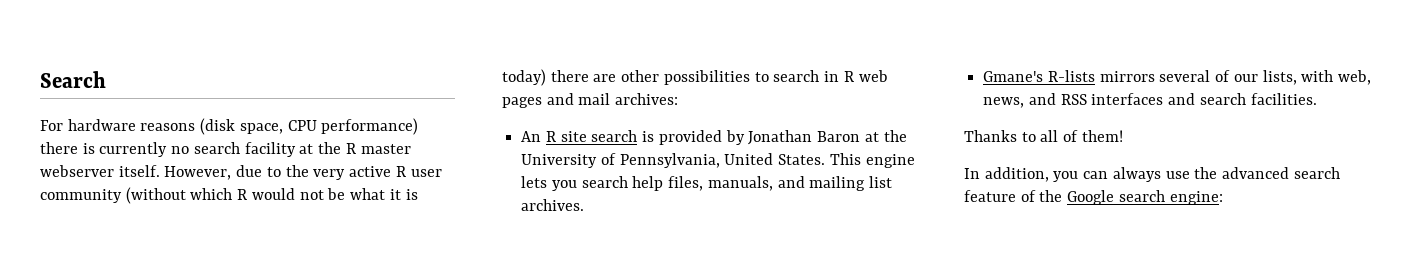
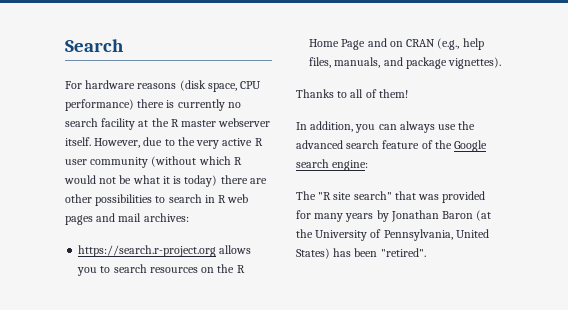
[521,130,907,145] [521,153,915,168] [521,176,893,191] [521,199,585,211] [983,70,1372,85] [983,93,1317,108] An R site search is provided by Jonathan Baron at the University of Pennsylvania, United States. This engine lets you search help files, manuals, and mailing list archives. // Gmane's R-lists mirrors several of our lists, with web, news, and RSS interfaces and search facilities. -> [78,245,252,257] [77,264,245,276] [309,38,484,50] [309,57,502,69] https://search.r-project.org allows you to search resources on the R Home Page and on CRAN (e.g., help files, manuals, and package vignettes).
(1223, 198) none -> [296,191,486,203] [296,210,492,222] [296,229,489,241] [296,248,426,259] // The "R site search" that was provided for many years by Jonathan Baron (at the University of Pennsylvania, United States) has been "retired".

